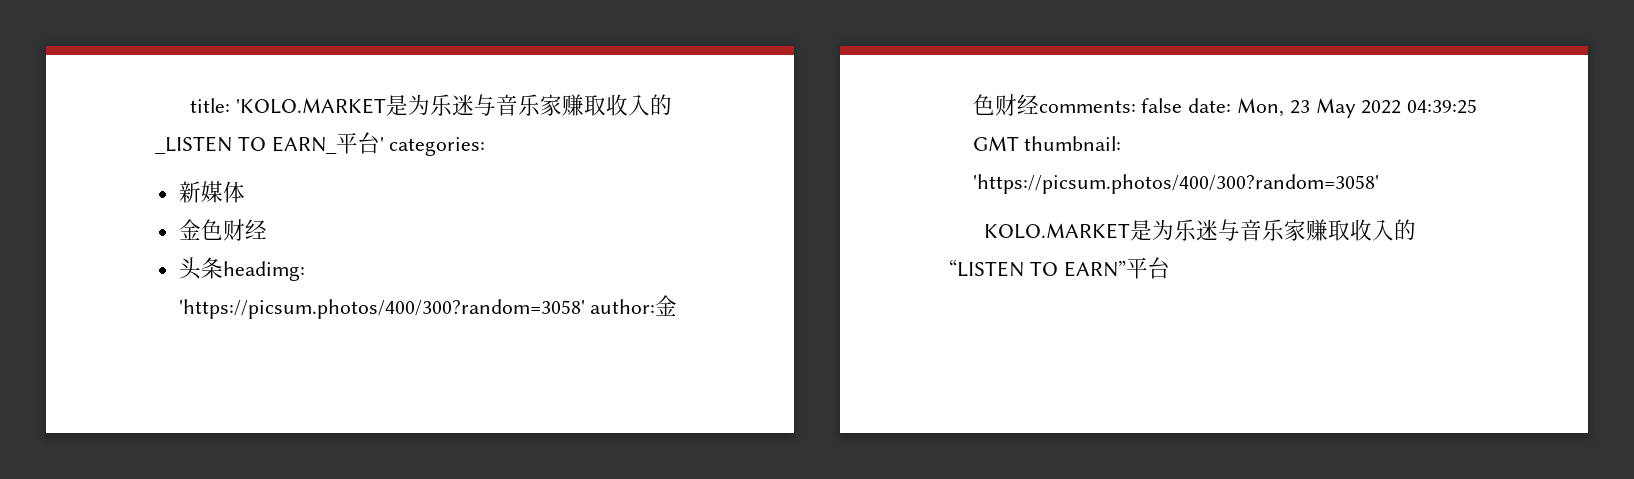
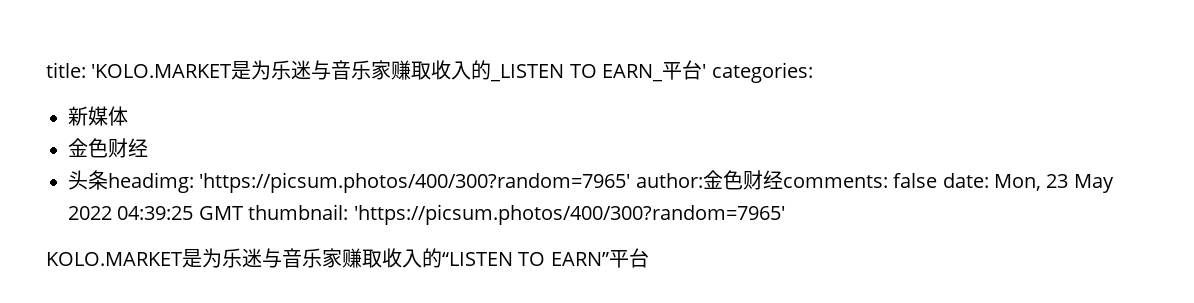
[178,299,585,319] 'https://picsum.photos/400/300?random=3058' -> [199,172,631,193] 'https://picsum.photos/400/300?random=7965'
[972,174,1379,194] 'https://picsum.photos/400/300?random=3058' -> [353,204,785,225] 'https://picsum.photos/400/300?random=7965'

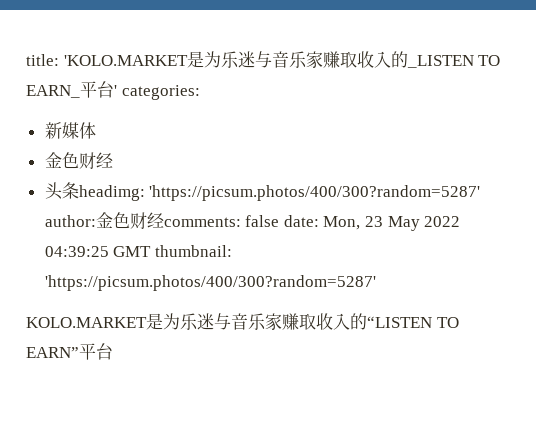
[199,172,631,193] 'https://picsum.photos/400/300?random=7965' -> [149,185,481,201] 'https://picsum.photos/400/300?random=5287'
[353,204,785,225] 'https://picsum.photos/400/300?random=7965' -> [44,275,376,291] 'https://picsum.photos/400/300?random=5287'

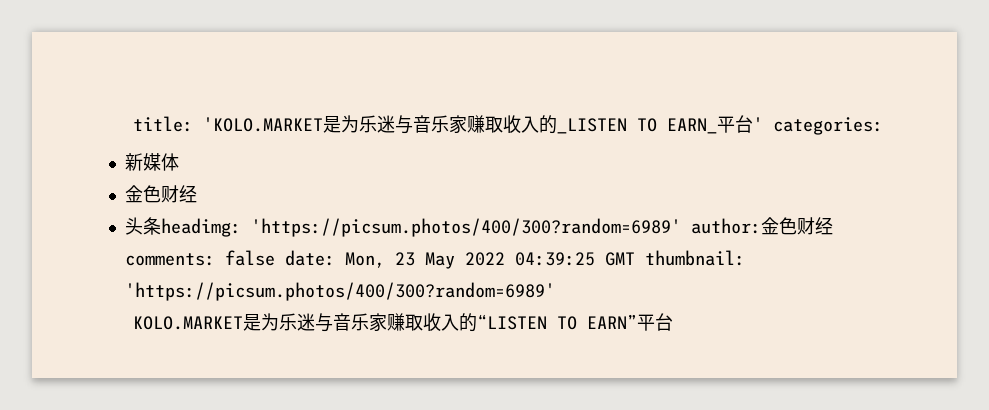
[149,185,481,201] 'https://picsum.photos/400/300?random=5287' -> [250,218,681,237] 'https://picsum.photos/400/300?random=6989'
[44,275,376,291] 'https://picsum.photos/400/300?random=5287' -> [124,282,555,301] 'https://picsum.photos/400/300?random=6989'

